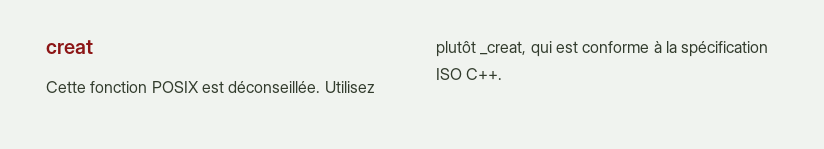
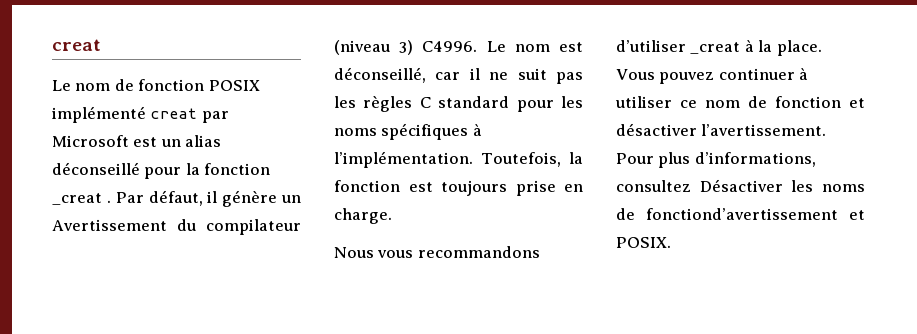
[46,81,375,93] [436,41,769,57] [436,68,503,80] Cette fonction POSIX est déconseillée. Utilisez plutôt _creat, qui est conforme à la spécification ISO C++. -> [52,79,260,91] [52,106,229,123] [52,135,222,147] [52,162,271,179] [52,190,301,207] [52,219,301,235] [334,40,583,55] [334,67,583,84] [334,95,583,112] [334,123,482,140] [334,151,583,168] [334,180,583,196] [334,208,392,224] [334,246,540,258] [616,39,822,56] [616,67,809,84] [615,96,865,108] [616,123,827,136] [616,152,816,168] [616,179,865,192] [616,208,865,220] [616,237,671,248] Le nom de fonction POSIX implémenté creat par Microsoft est un alias déconseillé pour la fonction _creat . Par défaut, il génère un Avertissement du compilateur (niveau 3) C4996. Le nom est déconseillé, car il ne suit pas les règles C standard pour les noms spécifiques à l’implémentation. Toutefois, la fonction est toujours prise en charge. // Nous vous recommandons d’utiliser _creat à la place. Vous pouvez continuer à utiliser ce nom de fonction et désactiver l’avertissement. Pour plus d’informations, consultez Désactiver les noms de fonctiond’avertissement et POSIX.

